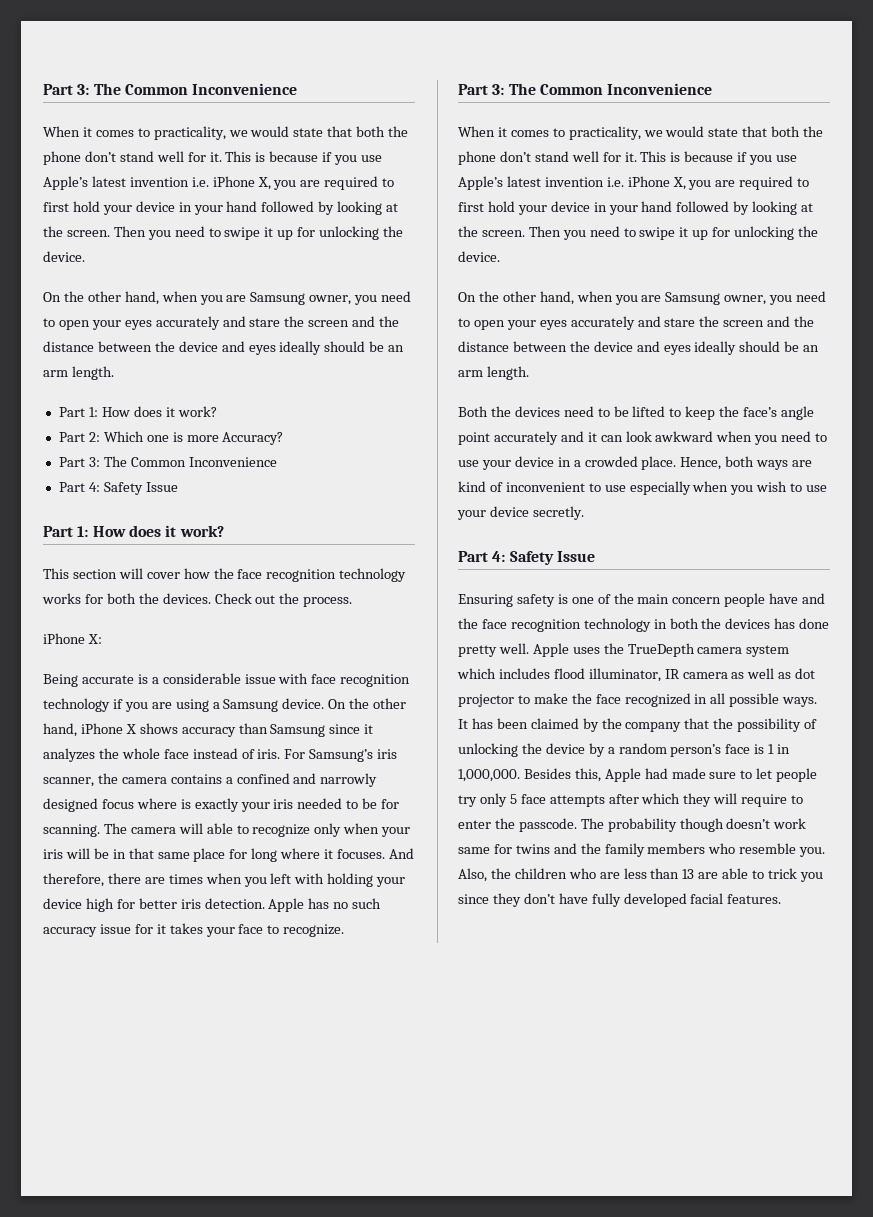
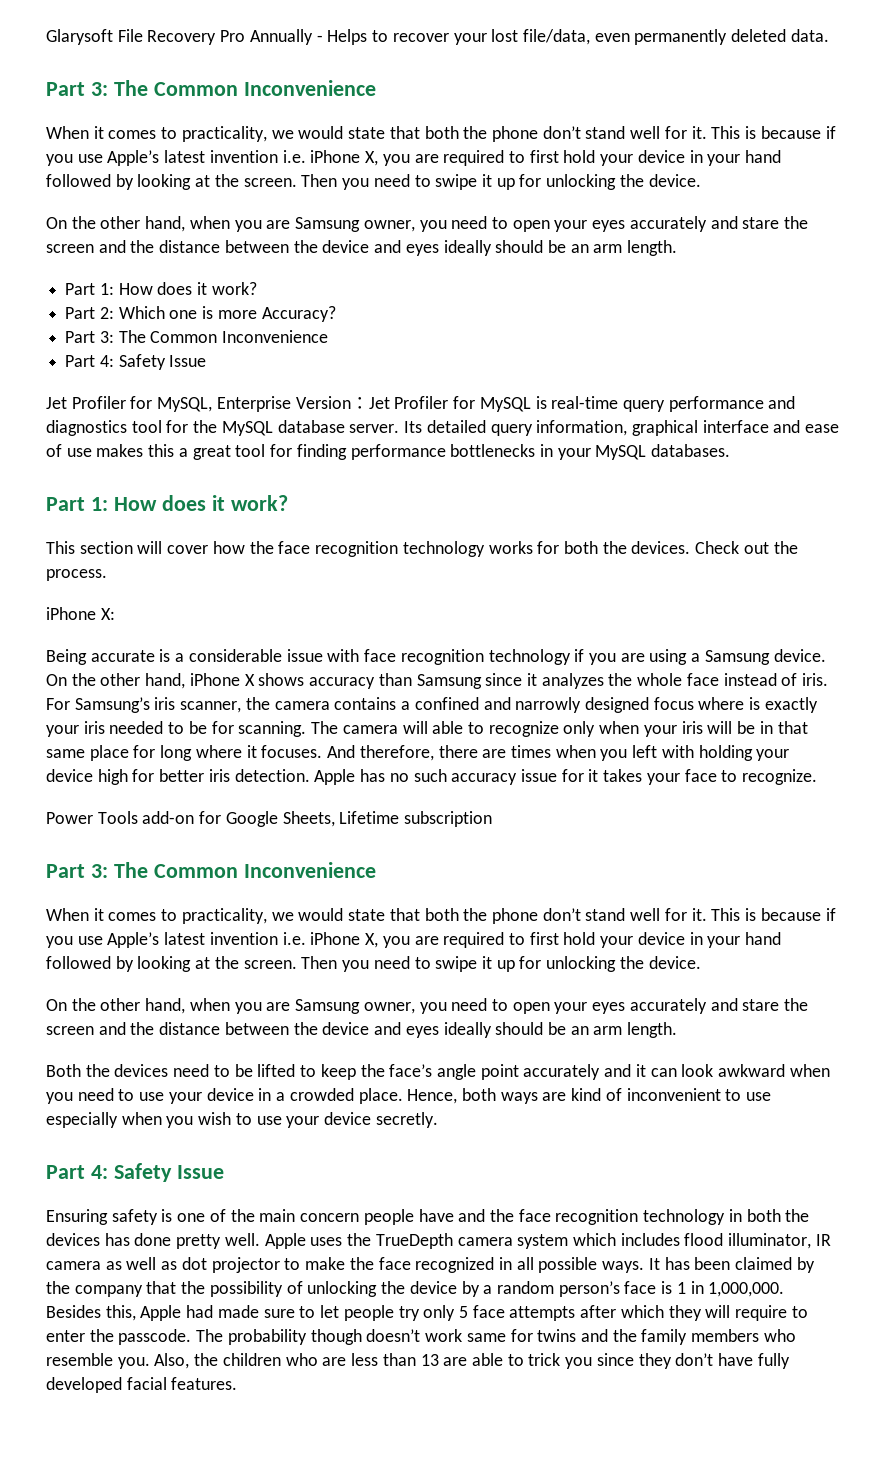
(43, 89) none -> [46,29,829,45] Glarysoft File Recovery Pro Annually - Helps to recover your lost file/data, even permanently deleted data. //
(178, 487) none -> [46,396,796,412] [46,420,840,436] [46,444,731,460] // Jet Profiler for MySQL, Enterprise Version：Jet Profiler for MySQL is real-time query performance and diagnostics tool for the MySQL database server. Its detailed query information, graphical interface and ease of use makes this a great tool for finding performance bottlenecks in your MySQL databases.
(345, 930) none -> [46,811,493,827] // Power Tools add-on for Google Sheets, Lifetime subscription

